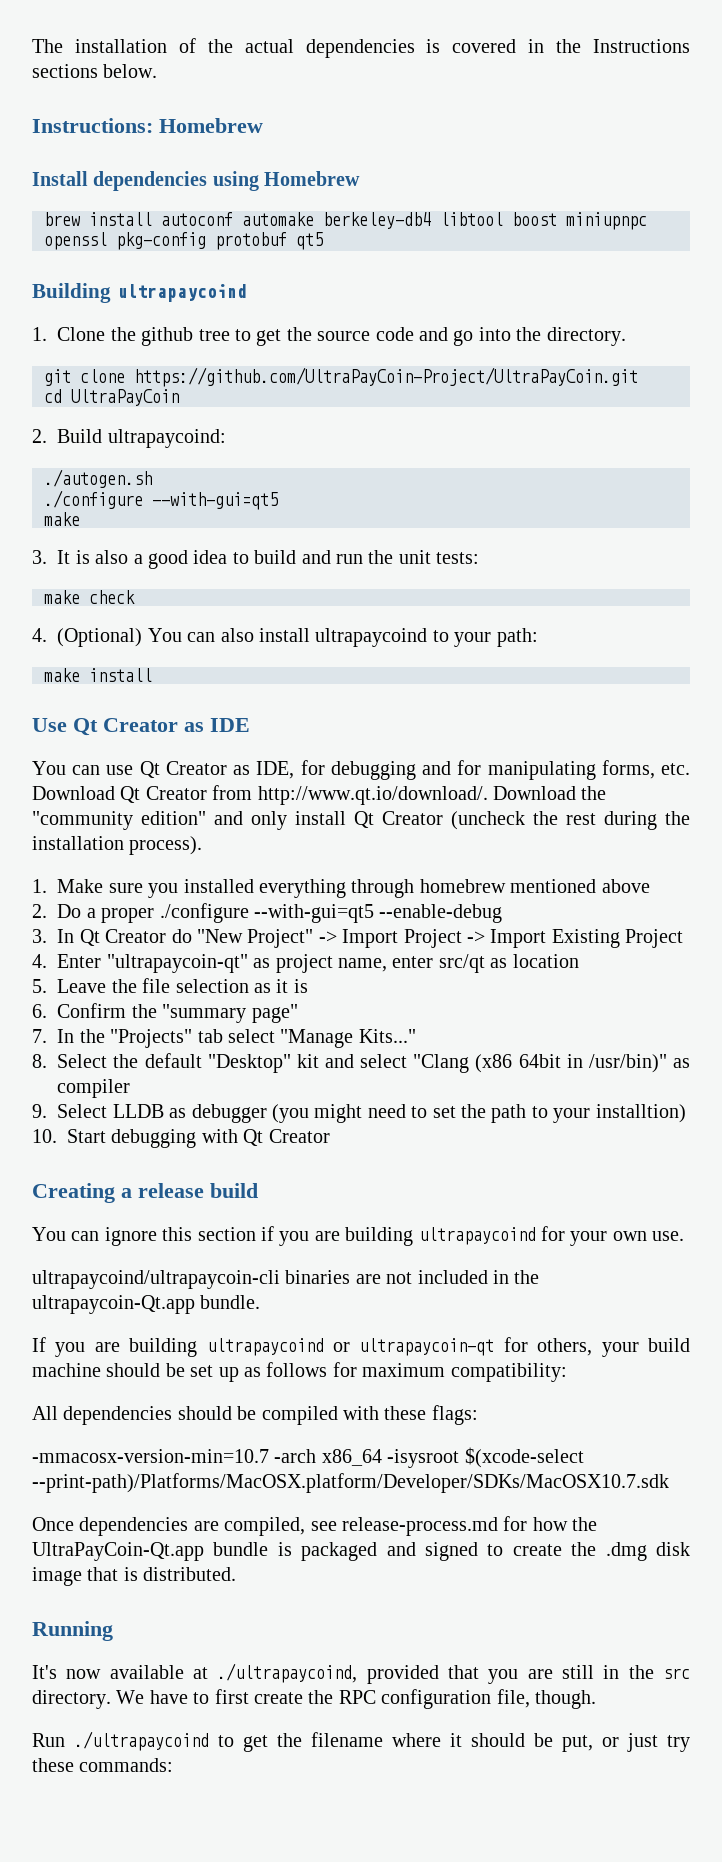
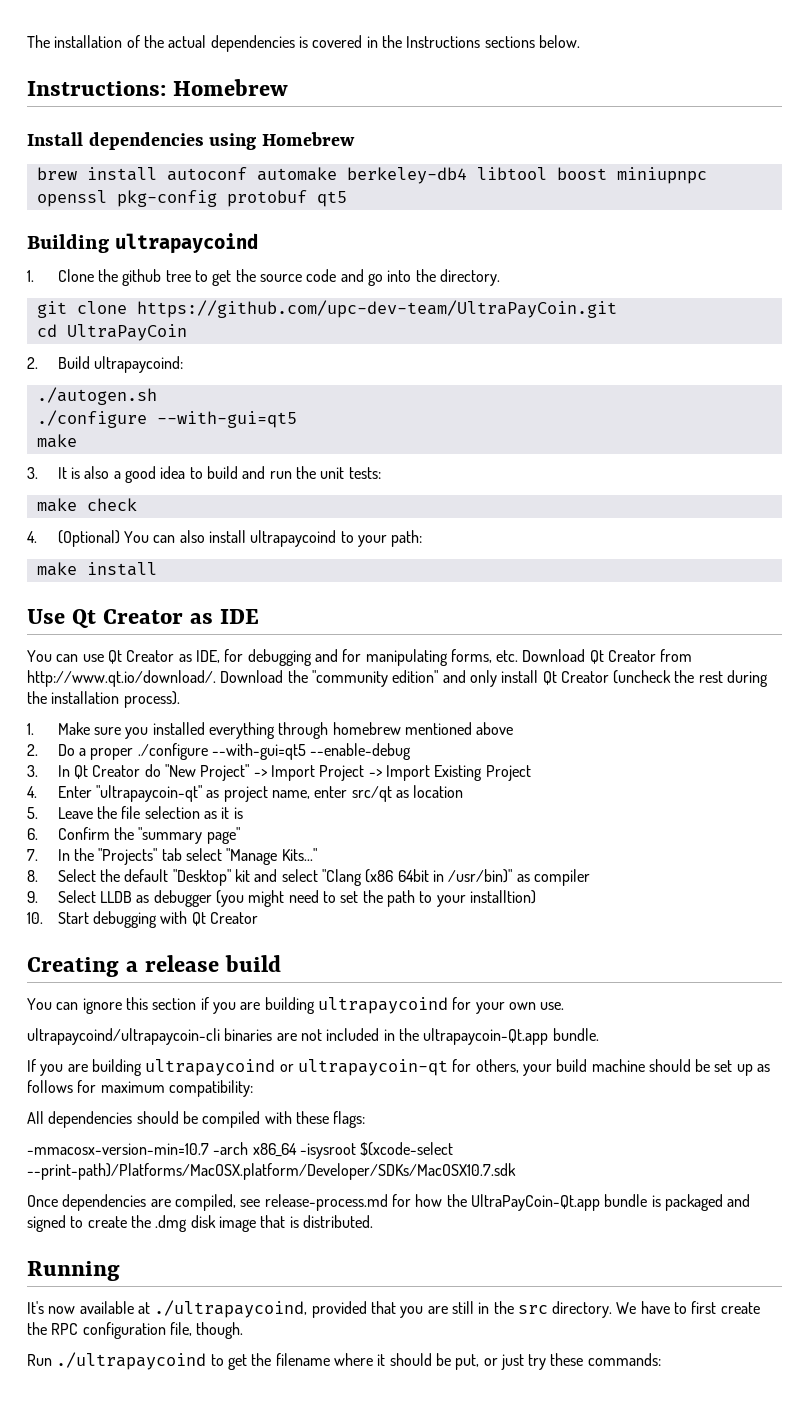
[134,367,638,387] https://github.com/UltraPayCoin-Project/UltraPayCoin.git -> [136,300,617,318] https://github.com/upc-dev-team/UltraPayCoin.git

